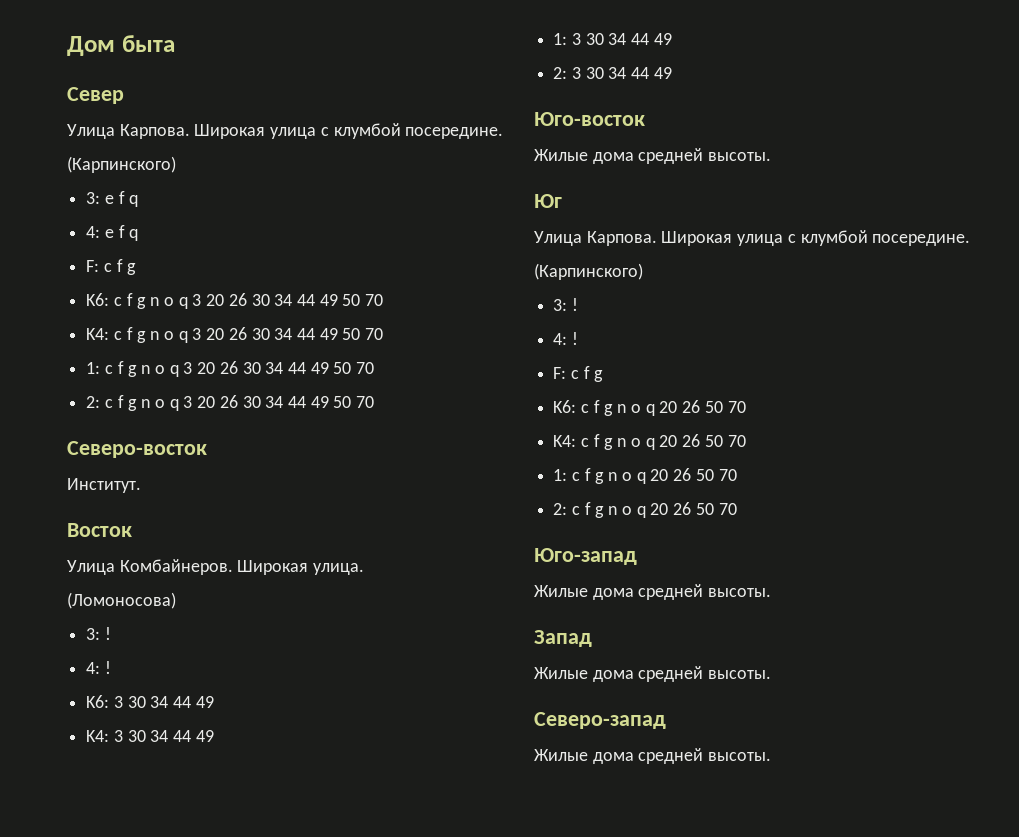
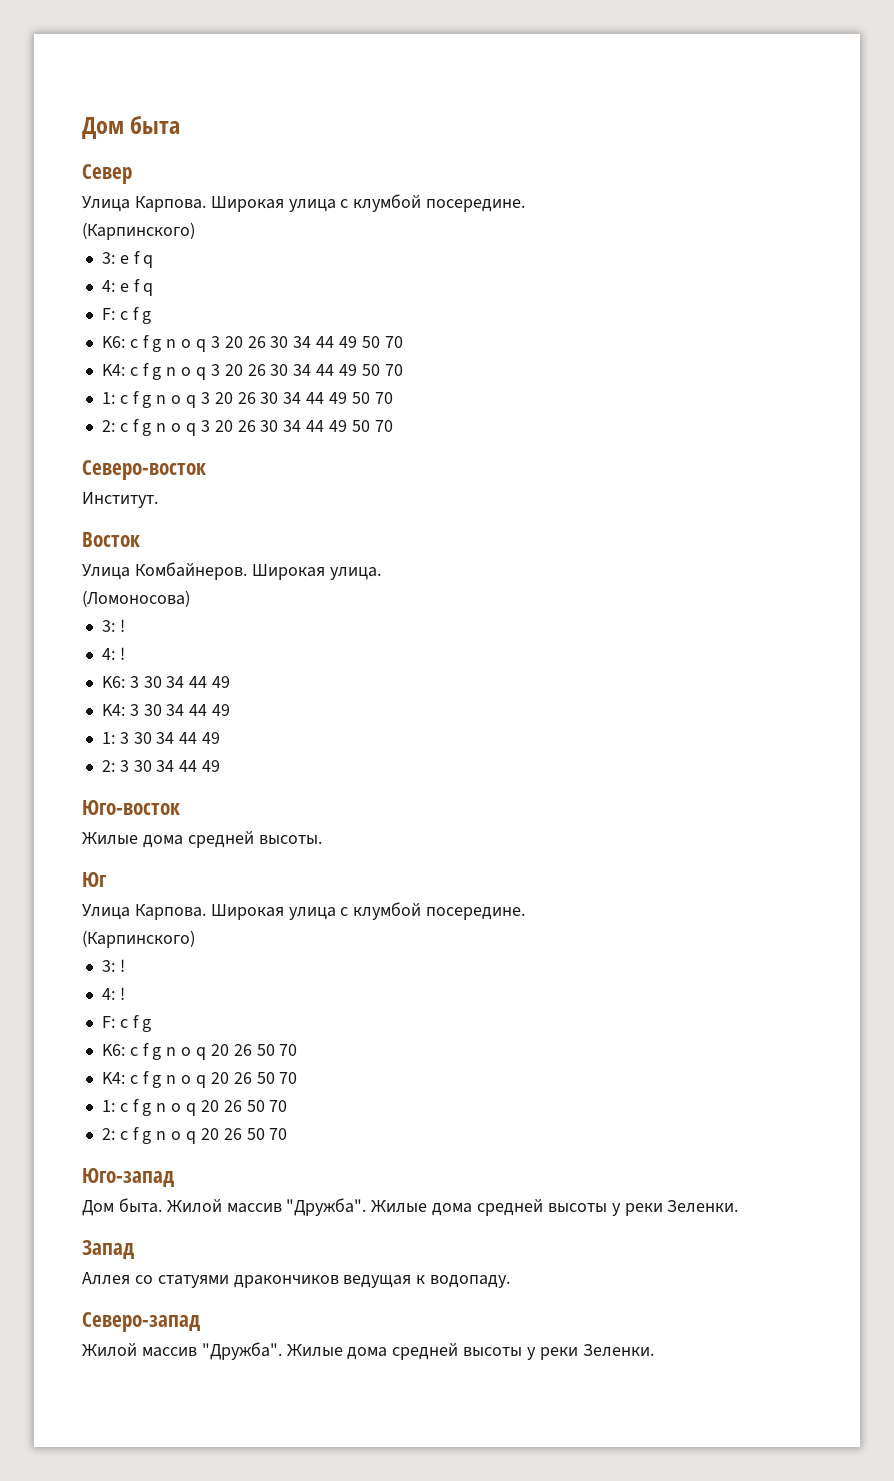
[534,584,772,600] [534,630,592,647] [534,666,772,682] [534,712,666,729] [534,748,772,764] Жилые дома средней высоты. // Запад // Жилые дома средней высоты. // Северо-запад // Жилые дома средней высоты. -> [82,1198,739,1216] [82,1240,134,1259] [82,1272,511,1288] [82,1312,200,1332] [82,1342,654,1360] Дом быта. Жилой массив "Дружба". Жилые дома средней высоты у реки Зеленки. // Запад // Аллея со статуями дракончиков ведущая к водопаду. // Северо-запад // Жилой массив "Дружба". Жилые дома средней высоты у реки Зеленки.

